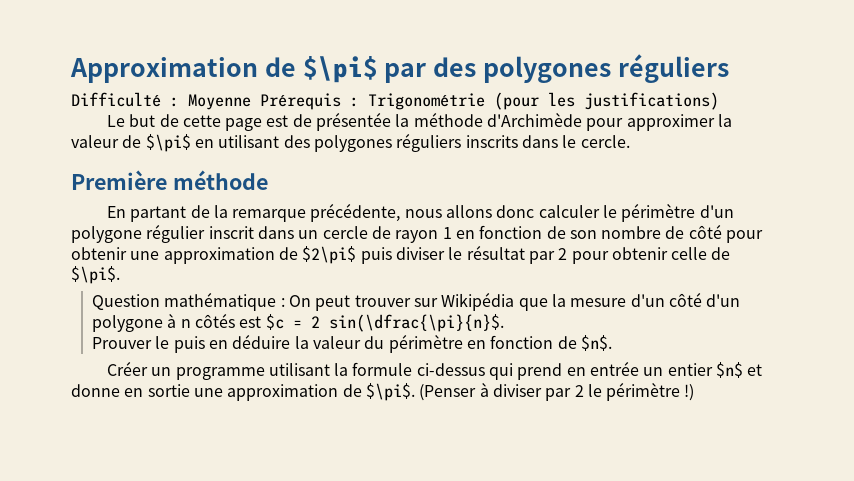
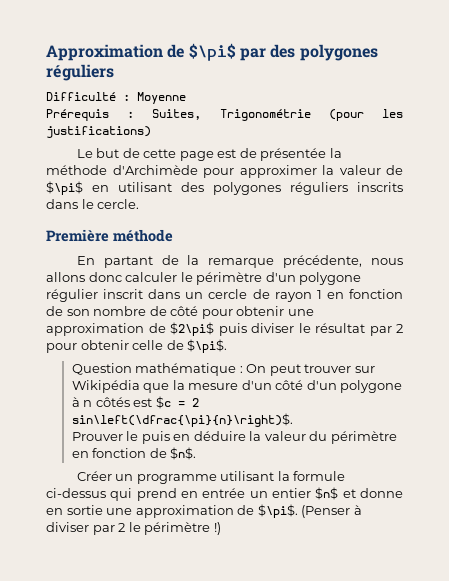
(251, 102) none -> (186, 98) //
(359, 102) none -> [152,109,202,120] Suites,
[328,314,504,332] sin(\dfrac{\pi}{n}$. -> [71,413,293,427] sin\left(\dfrac{\pi}{n}\right)$.

